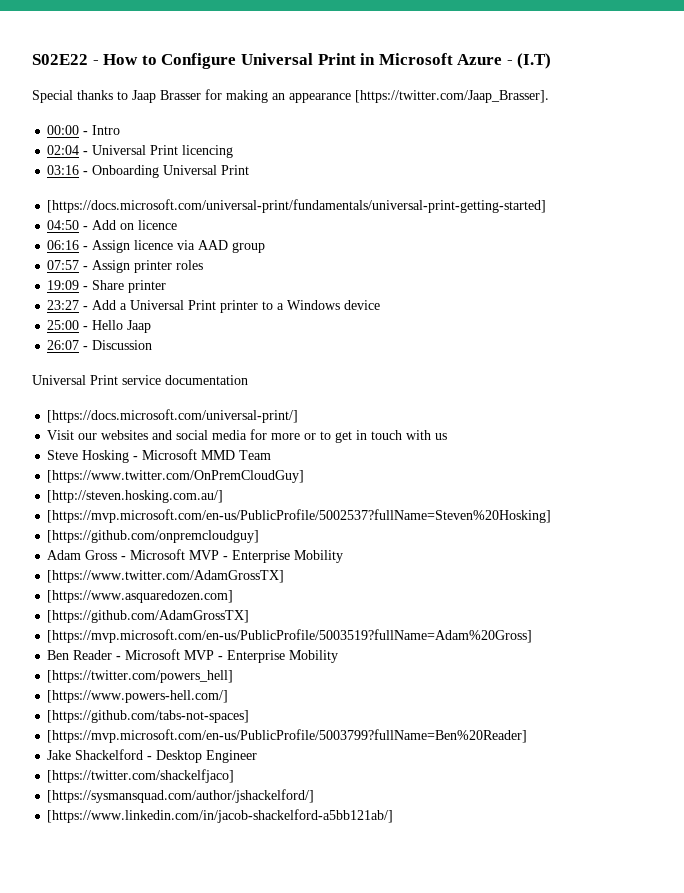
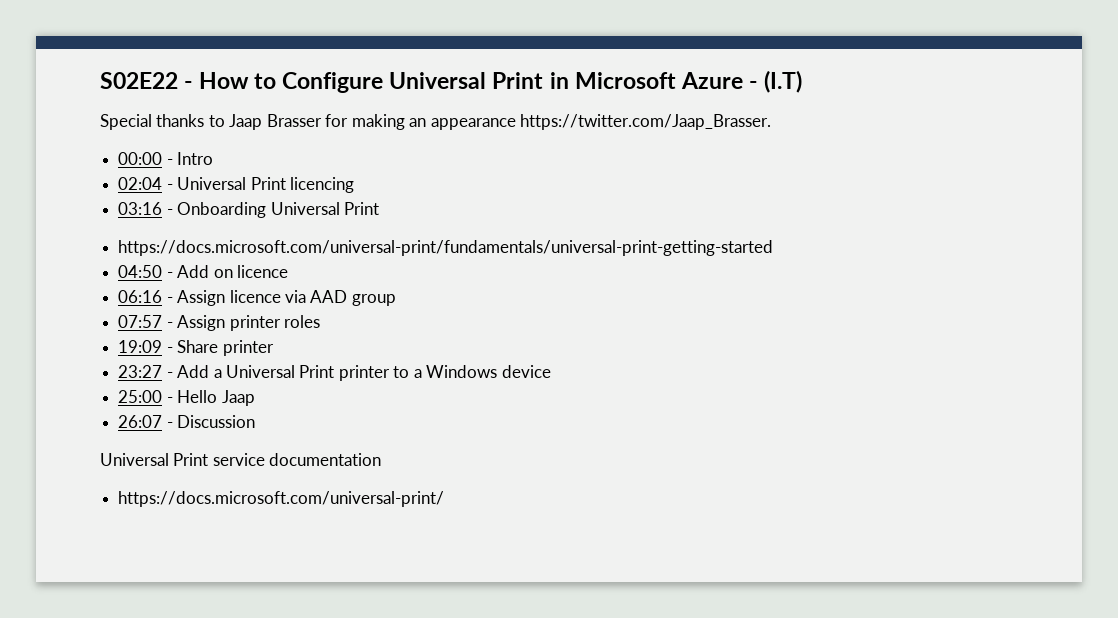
[355,90,549,103] [https://twitter.com/Jaap_Brasser]. -> [520,114,772,130] https://twitter.com/Jaap_Brasser.
[47,199,547,213] [https://docs.microsoft.com/universal-print/fundamentals/universal-print-getting-started] -> [118,240,774,256] https://docs.microsoft.com/universal-print/fundamentals/universal-print-getting-started
[47,409,299,423] [47,429,448,443] [47,449,272,463] [47,470,305,483] [47,490,224,503] [47,509,552,523] [47,530,260,543] [47,549,344,563] [47,570,285,583] [47,590,234,603] [47,610,250,623] [47,629,533,643] [47,649,339,663] [47,670,234,683] [47,690,229,703] [47,710,250,723] [47,729,528,743] [47,749,258,763] [47,769,235,783] [47,789,315,803] [47,809,394,823] [https://docs.microsoft.com/universal-print/] // Visit our websites and social media for more or to get in touch with us // Steve Hosking - Microsoft MMD Team // [https://www.twitter.com/OnPremCloudGuy] // [http://steven.hosking.com.au/] // [https://mvp.microsoft.com/en-us/PublicProfile/5002537?fullName=Steven%20Hosking] // [https://github.com/onpremcloudguy] // Adam Gross - Microsoft MVP - Enterprise Mobility // [https://www.twitter.com/AdamGrossTX] // [https://www.asquaredozen.com] // [https://github.com/AdamGrossTX] // [https://mvp.microsoft.com/en-us/PublicProfile/5003519?fullName=Adam%20Gross] // Ben Reader - Microsoft MVP - Enterprise Mobility // [https://twitter.com/powers_hell] // [https://www.powers-hell.com/] // [https://github.com/tabs-not-spaces] // [https://mvp.microsoft.com/en-us/PublicProfile/5003799?fullName=Ben%20Reader] // Jake Shackelford - Desktop Engineer // [https://twitter.com/shackelfjaco] // [https://sysmansquad.com/author/jshackelford/] // [https://www.linkedin.com/in/jacob-shackelford-a5bb121ab/] -> [118,491,445,507] https://docs.microsoft.com/universal-print/

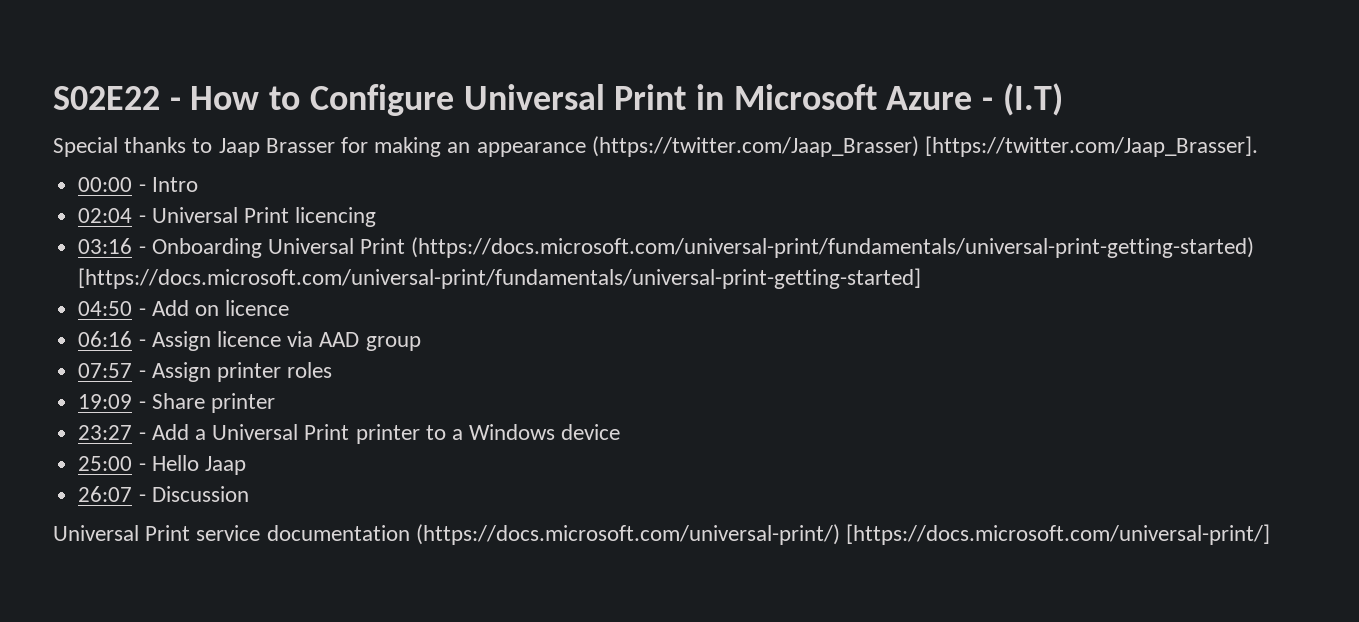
[520,114,772,130] https://twitter.com/Jaap_Brasser. -> [591,136,1259,157] (https://twitter.com/Jaap_Brasser) [https://twitter.com/Jaap_Brasser].
[118,240,774,256] // https://docs.microsoft.com/universal-print/fundamentals/universal-print-getting-started -> [411,237,1255,258] [78,268,922,289] (https://docs.microsoft.com/universal-print/fundamentals/universal-print-getting-started) [https://docs.microsoft.com/universal-print/fundamentals/universal-print-getting-started]
[118,491,445,507] // https://docs.microsoft.com/universal-print/ -> [415,524,1271,545] (https://docs.microsoft.com/universal-print/) [https://docs.microsoft.com/universal-print/]

